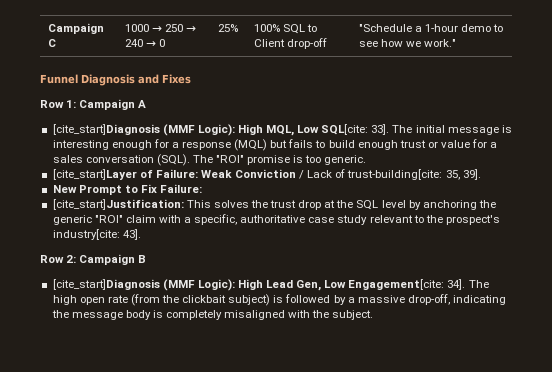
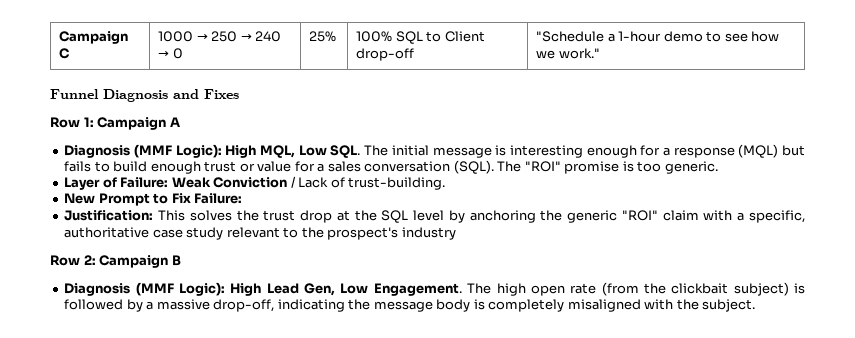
[52,124,160,135] [cite_start]Diagnosis -> [64,145,131,158] Diagnosis
[321,124,390,135] SQL[cite: 33]. -> [330,145,361,158] SQL.
[52,169,137,180] [cite_start]Layer -> [64,177,101,190] Layer
[347,169,481,180] trust-building[cite: 35, 39]. -> [348,177,446,190] trust-building.
[52,199,184,210] [cite_start]Justification: -> [64,210,154,221] Justification:
[52,229,141,240] industry[cite: 43]. -> [401,227,456,240] industry
[52,279,160,290] [cite_start]Diagnosis -> [64,283,131,296] Diagnosis
[348,279,466,290] Engagement[cite: 34]. -> [373,283,462,296] Engagement.

